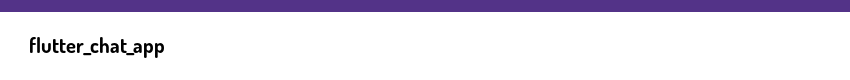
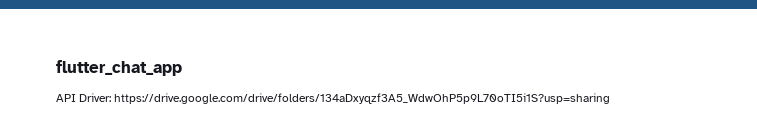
(165, 47) none -> [56,93,611,104] // API Driver: https://drive.google.com/drive/folders/134aDxyqzf3A5_WdwOhP5p9L70oTI5i1S?usp=sharing

